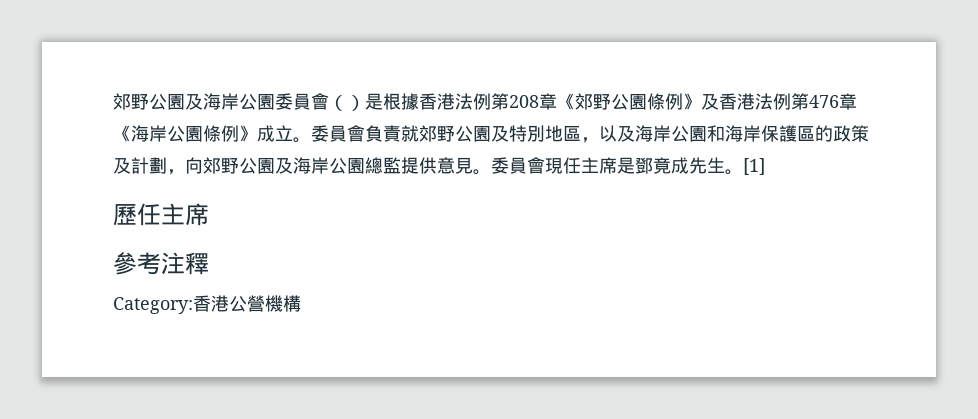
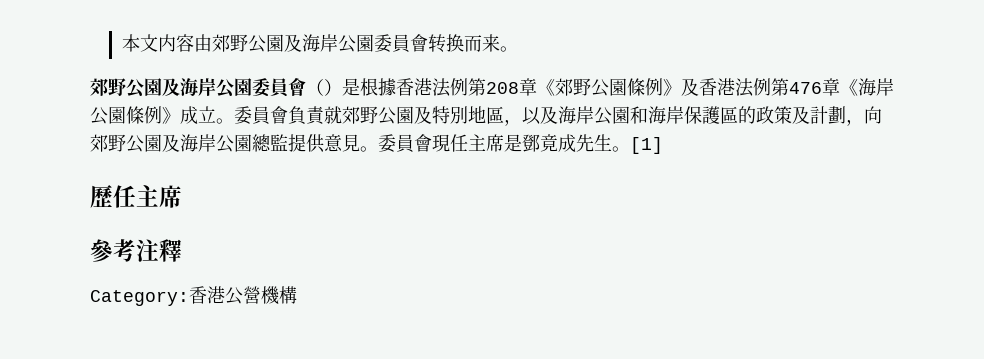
(113, 101) none -> [121,34,518,53] 本文内容由郊野公園及海岸公園委員會转换而来。 //

